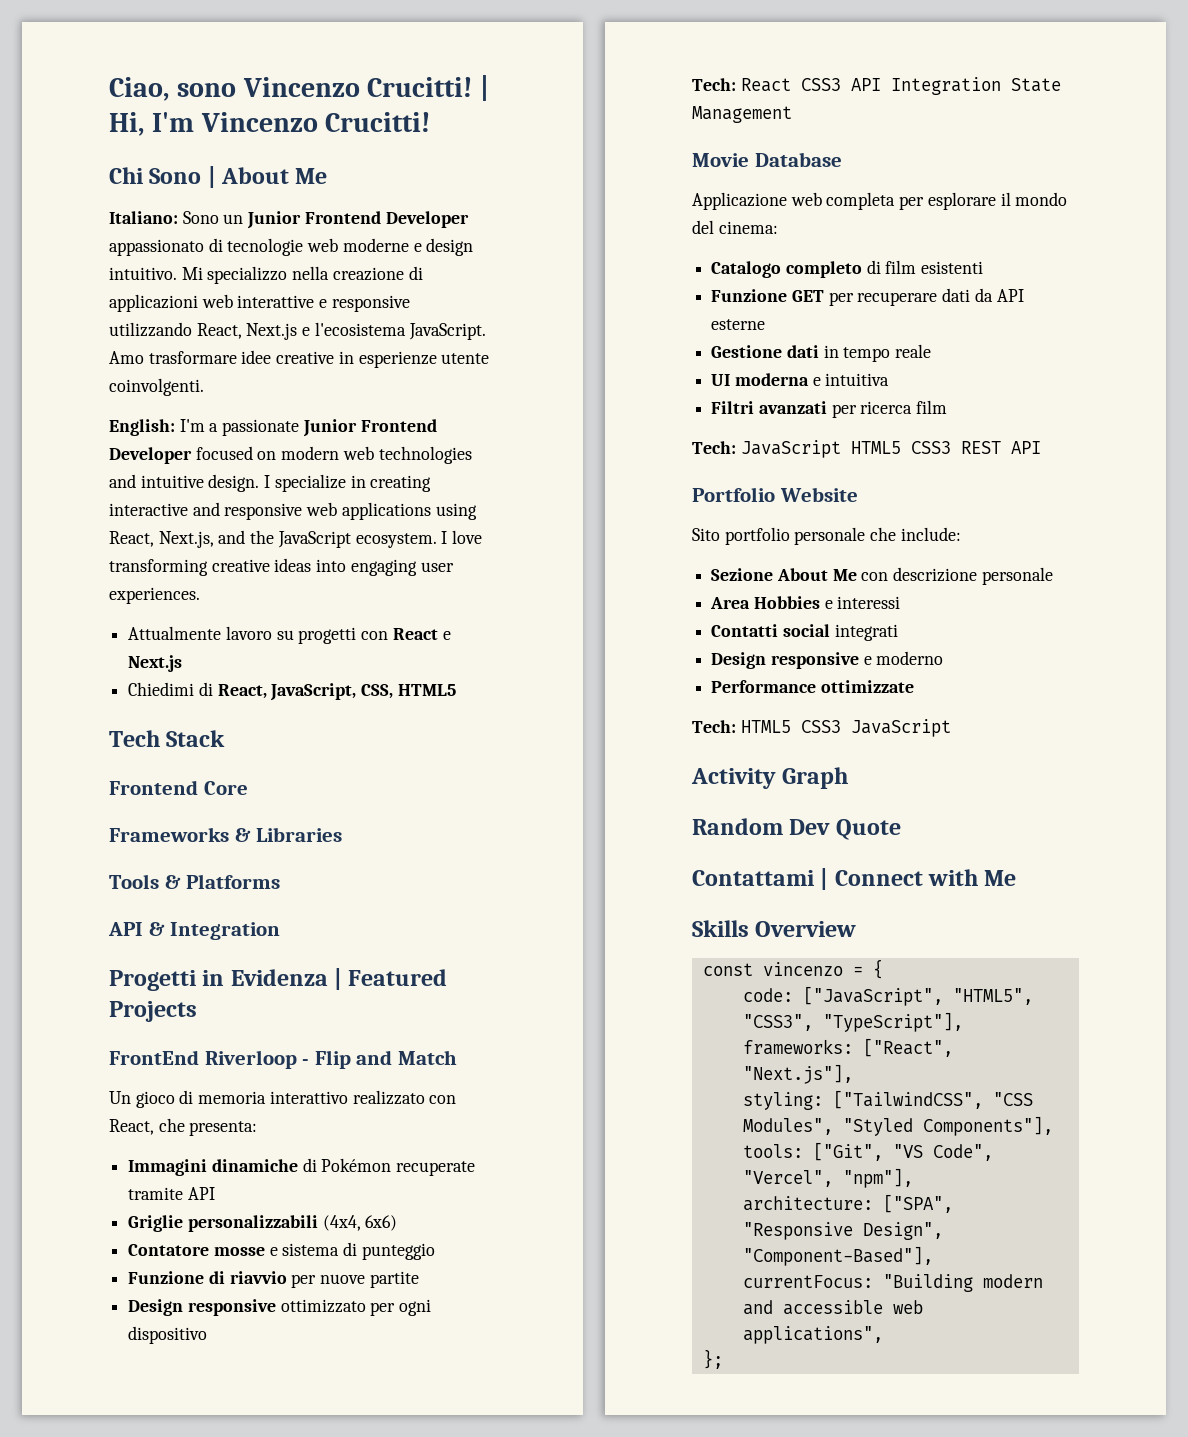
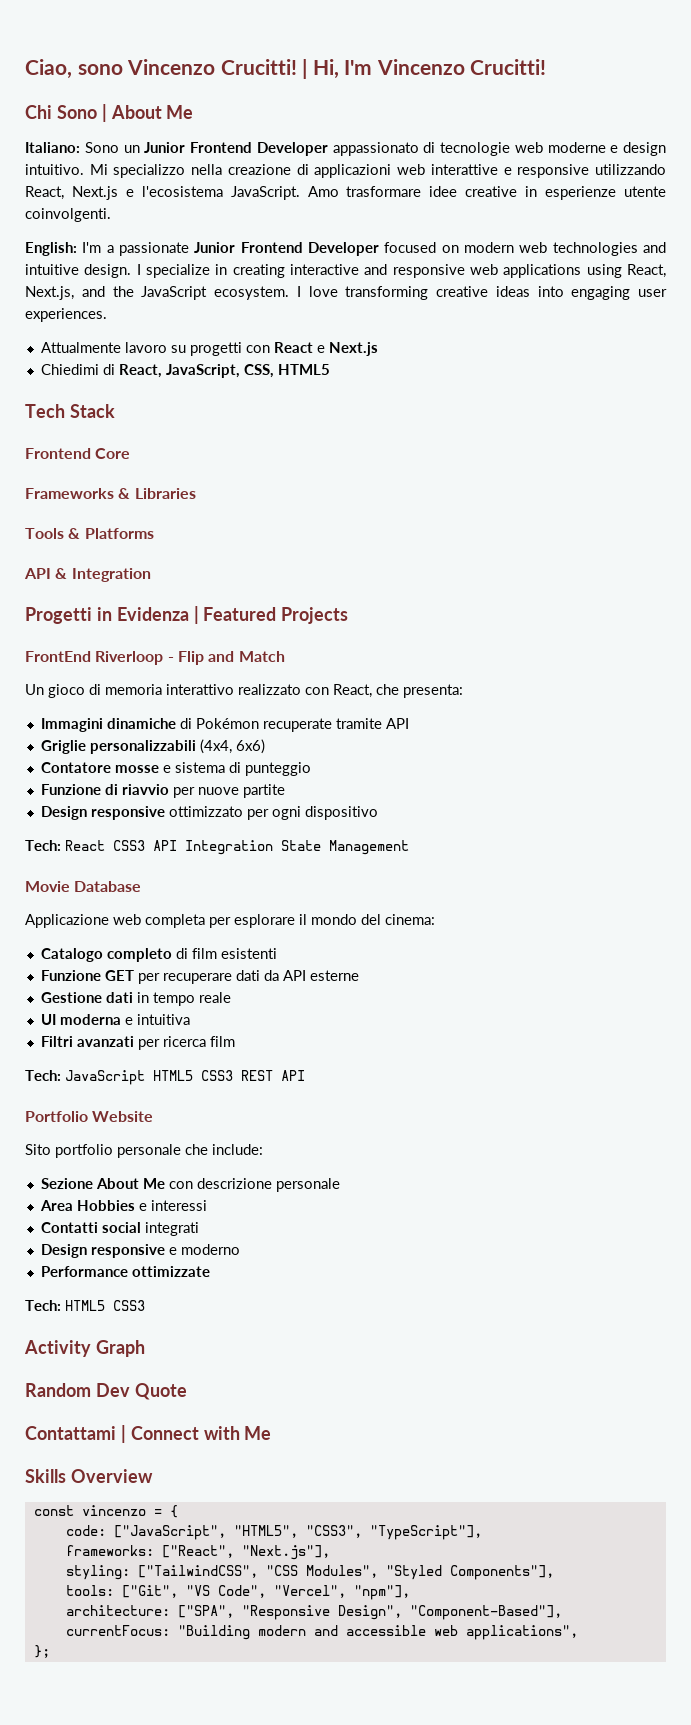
[850,719,951,737] JavaScript -> (145, 1305) none

